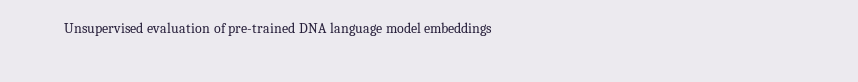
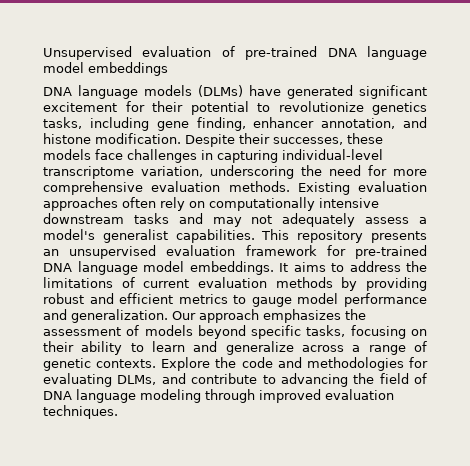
(493, 29) none -> [43,85,427,99] [43,101,427,115] [43,117,427,131] [43,133,383,147] [43,149,383,163] [43,165,427,179] [43,181,427,195] [43,197,379,211] [43,213,427,227] [43,229,428,243] [43,245,427,259] [43,261,427,275] [43,277,427,291] [43,293,427,307] [43,309,366,323] [43,325,427,339] [43,341,427,355] [43,357,428,371] [43,373,427,387] [43,389,394,403] [43,405,118,419] // DNA language models (DLMs) have generated significant excitement for their potential to revolutionize genetics tasks, including gene finding, enhancer annotation, and histone modification. Despite their successes, these models face challenges in capturing individual-level transcriptome variation, underscoring the need for more comprehensive evaluation methods. Existing evaluation approaches often rely on computationally intensive downstream tasks and may not adequately assess a model's generalist capabilities. This repository presents an unsupervised evaluation framework for pre-trained DNA language model embeddings. It aims to address the limitations of current evaluation methods by providing robust and efficient metrics to gauge model performance and generalization. Our approach emphasizes the assessment of models beyond specific tasks, focusing on their ability to learn and generalize across a range of genetic contexts. Explore the code and methodologies for evaluating DLMs, and contribute to advancing the field of DNA language modeling through improved evaluation techniques.

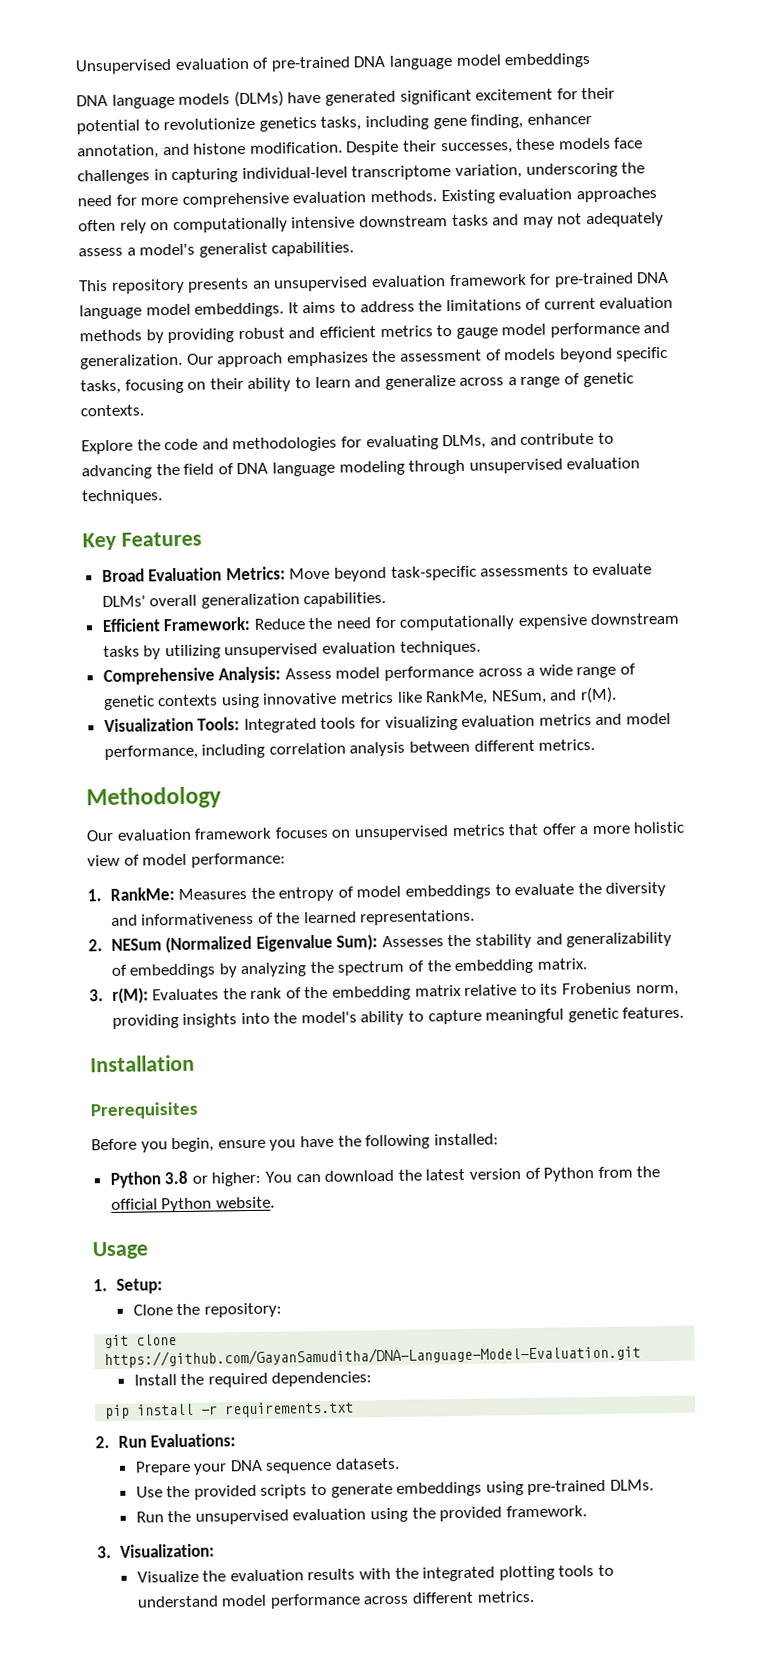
(255, 236) none -> (355, 249) //
(157, 363) none -> (144, 410) //
[259,389,394,403] [43,405,118,419] improved evaluation techniques. -> [468,457,641,474] [82,489,163,505] [82,531,202,551] [101,563,653,583] [101,591,387,609] [101,612,680,633] [102,640,481,660] [102,663,637,686] [102,686,618,711] [103,712,672,734] [103,739,596,761] [86,786,222,810] [86,821,685,842] [87,852,286,868] [87,882,667,902] [110,909,476,926] [88,931,673,954] [110,958,587,979] [89,982,679,1004] [111,1006,685,1029] [90,1054,195,1073] [90,1101,198,1120] [91,1133,499,1153] [109,1166,661,1189] [110,1196,275,1213] [92,1241,149,1260] [93,1278,163,1294] [132,1302,282,1318] [104,1334,178,1349] [104,1344,642,1369] [133,1371,373,1388] [105,1401,355,1420] [95,1433,237,1449] [134,1457,401,1476] [135,1479,654,1500] [135,1505,587,1525] [97,1543,215,1559] [136,1564,614,1583] [136,1590,534,1609] unsupervised evaluation techniques. // Key Features // Broad Evaluation Metrics: Move beyond task-specific assessments to evaluate DLMs' overall generalization capabilities. // Efficient Framework: Reduce the need for computationally expensive downstream tasks by utilizing unsupervised evaluation techniques. // Comprehensive Analysis: Assess model performance across a wide range of genetic contexts using innovative metrics like RankMe, NESum, and r(M). // Visualization Tools: Integrated tools for visualizing evaluation metrics and model performance, including correlation analysis between different metrics. // Methodology // Our evaluation framework focuses on unsupervised metrics that offer a more holistic view of model performance: // 1. RankMe: Measures the entropy of model embeddings to evaluate the diversity and informativeness of the learned representations. // 2. NESum (Normalized Eigenvalue Sum): Assesses the stability and generalizability of embeddings by analyzing the spectrum of the embedding matrix. // 3. r(M): Evaluates the rank of the embedding matrix relative to its Frobenius norm, providing insights into the model's ability to capture meaningful genetic features. // Installation // Prerequisites // Before you begin, ensure you have the following installed: // Python 3.8 or higher: You can download the latest version of Python from the official Python website. // Usage // 1. Setup: // Clone the repository: // git clone https://github.com/GayanSamuditha/DNA-Language-Model-Evaluation.git // Install the required dependencies: // pip install -r requirements.txt // 2. Run Evaluations: // Prepare your DNA sequence datasets. // Use the provided scripts to generate embeddings using pre-trained DLMs. // Run the unsupervised evaluation using the provided framework. // 3. Visualization: // Visualize the evaluation results with the integrated plotting tools to understand model performance across different metrics.

